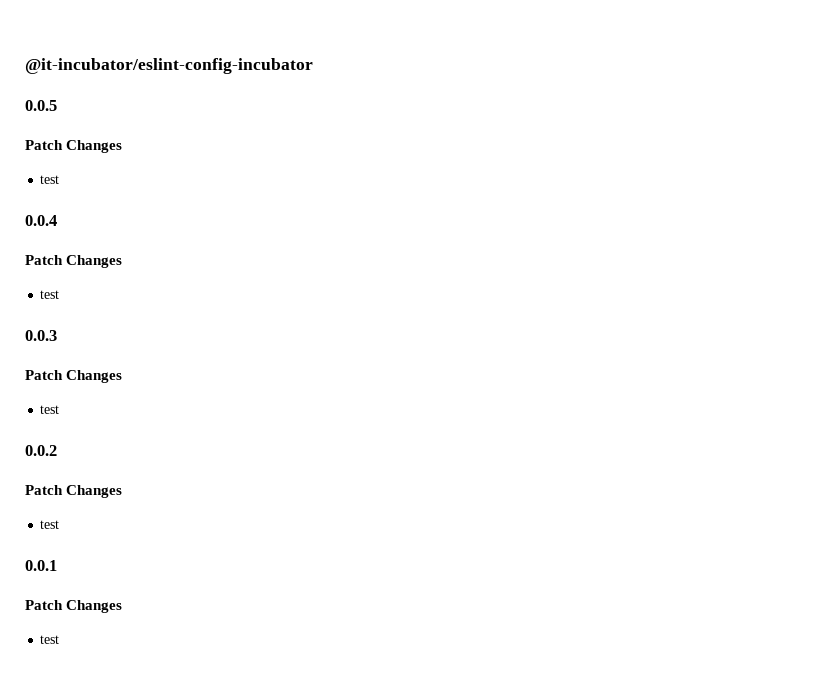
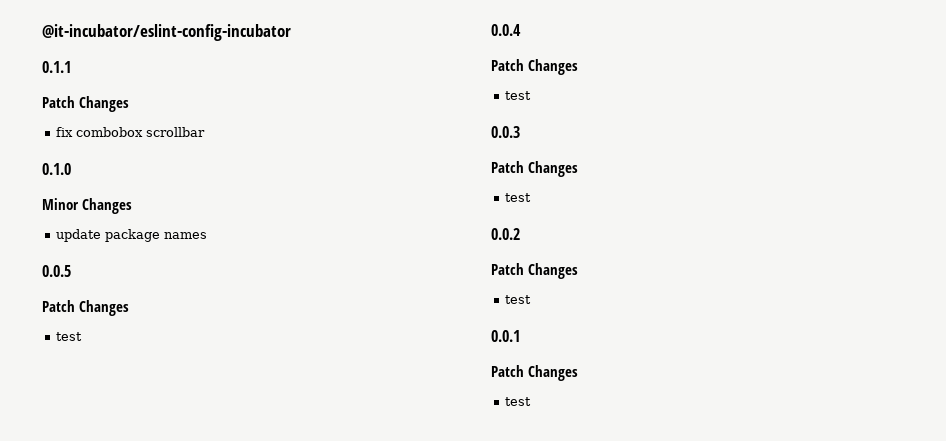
(313, 66) none -> [42,61,71,73] [42,96,129,112] [56,127,206,137] [42,163,71,175] [42,198,132,214] [56,229,208,242] // 0.1.1 // Patch Changes // fix combobox scrollbar // 0.1.0 // Minor Changes // update package names

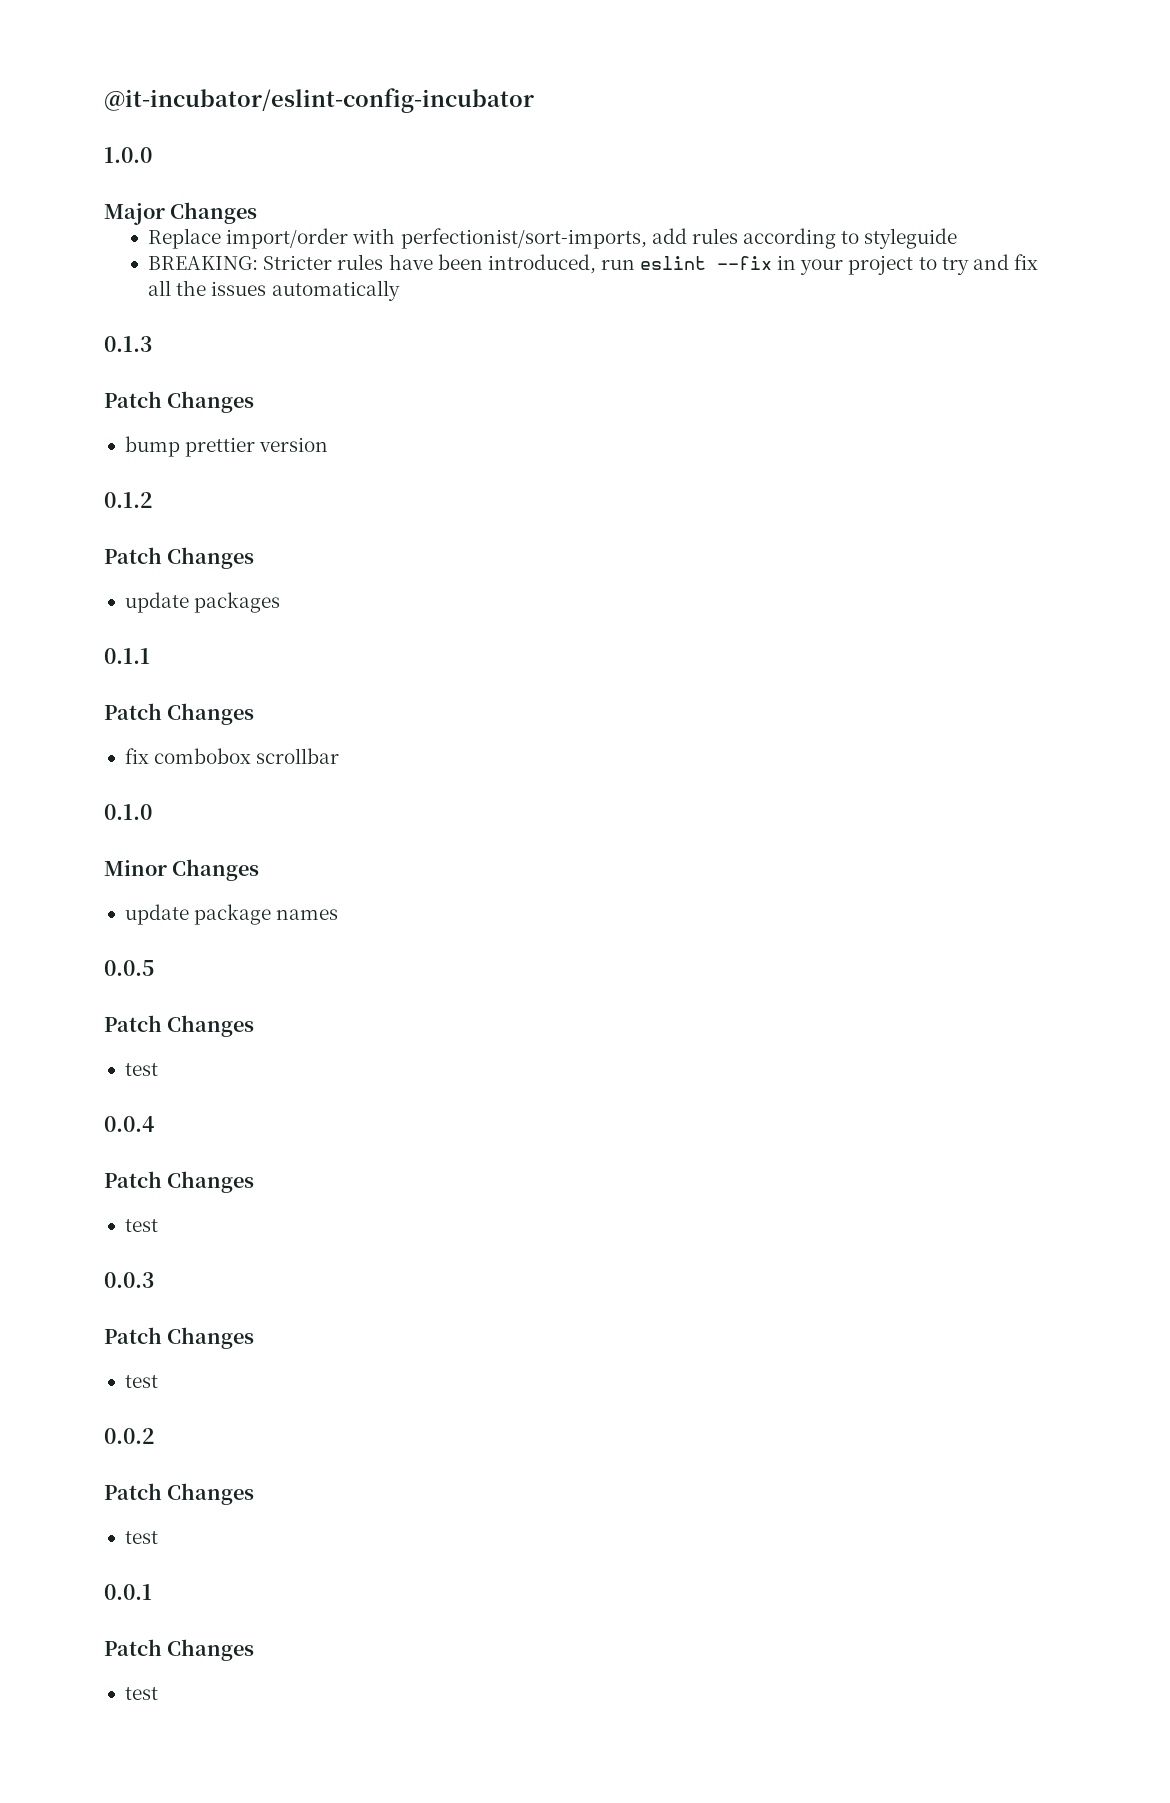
(291, 32) none -> [104,147,152,163] [104,202,258,225] [148,228,958,249] [148,254,1038,275] [148,280,400,301] [104,336,152,352] [104,391,255,413] [124,436,329,457] [104,492,152,508] [104,547,255,569] [124,592,281,613] // 1.0.0 // Major Changes // Replace import/order with perfectionist/sort-imports, add rules according to styleguide // BREAKING: Stricter rules have been introduced, run eslint --fix in your project to try and fix all the issues automatically // 0.1.3 // Patch Changes // bump prettier version // 0.1.2 // Patch Changes // update packages

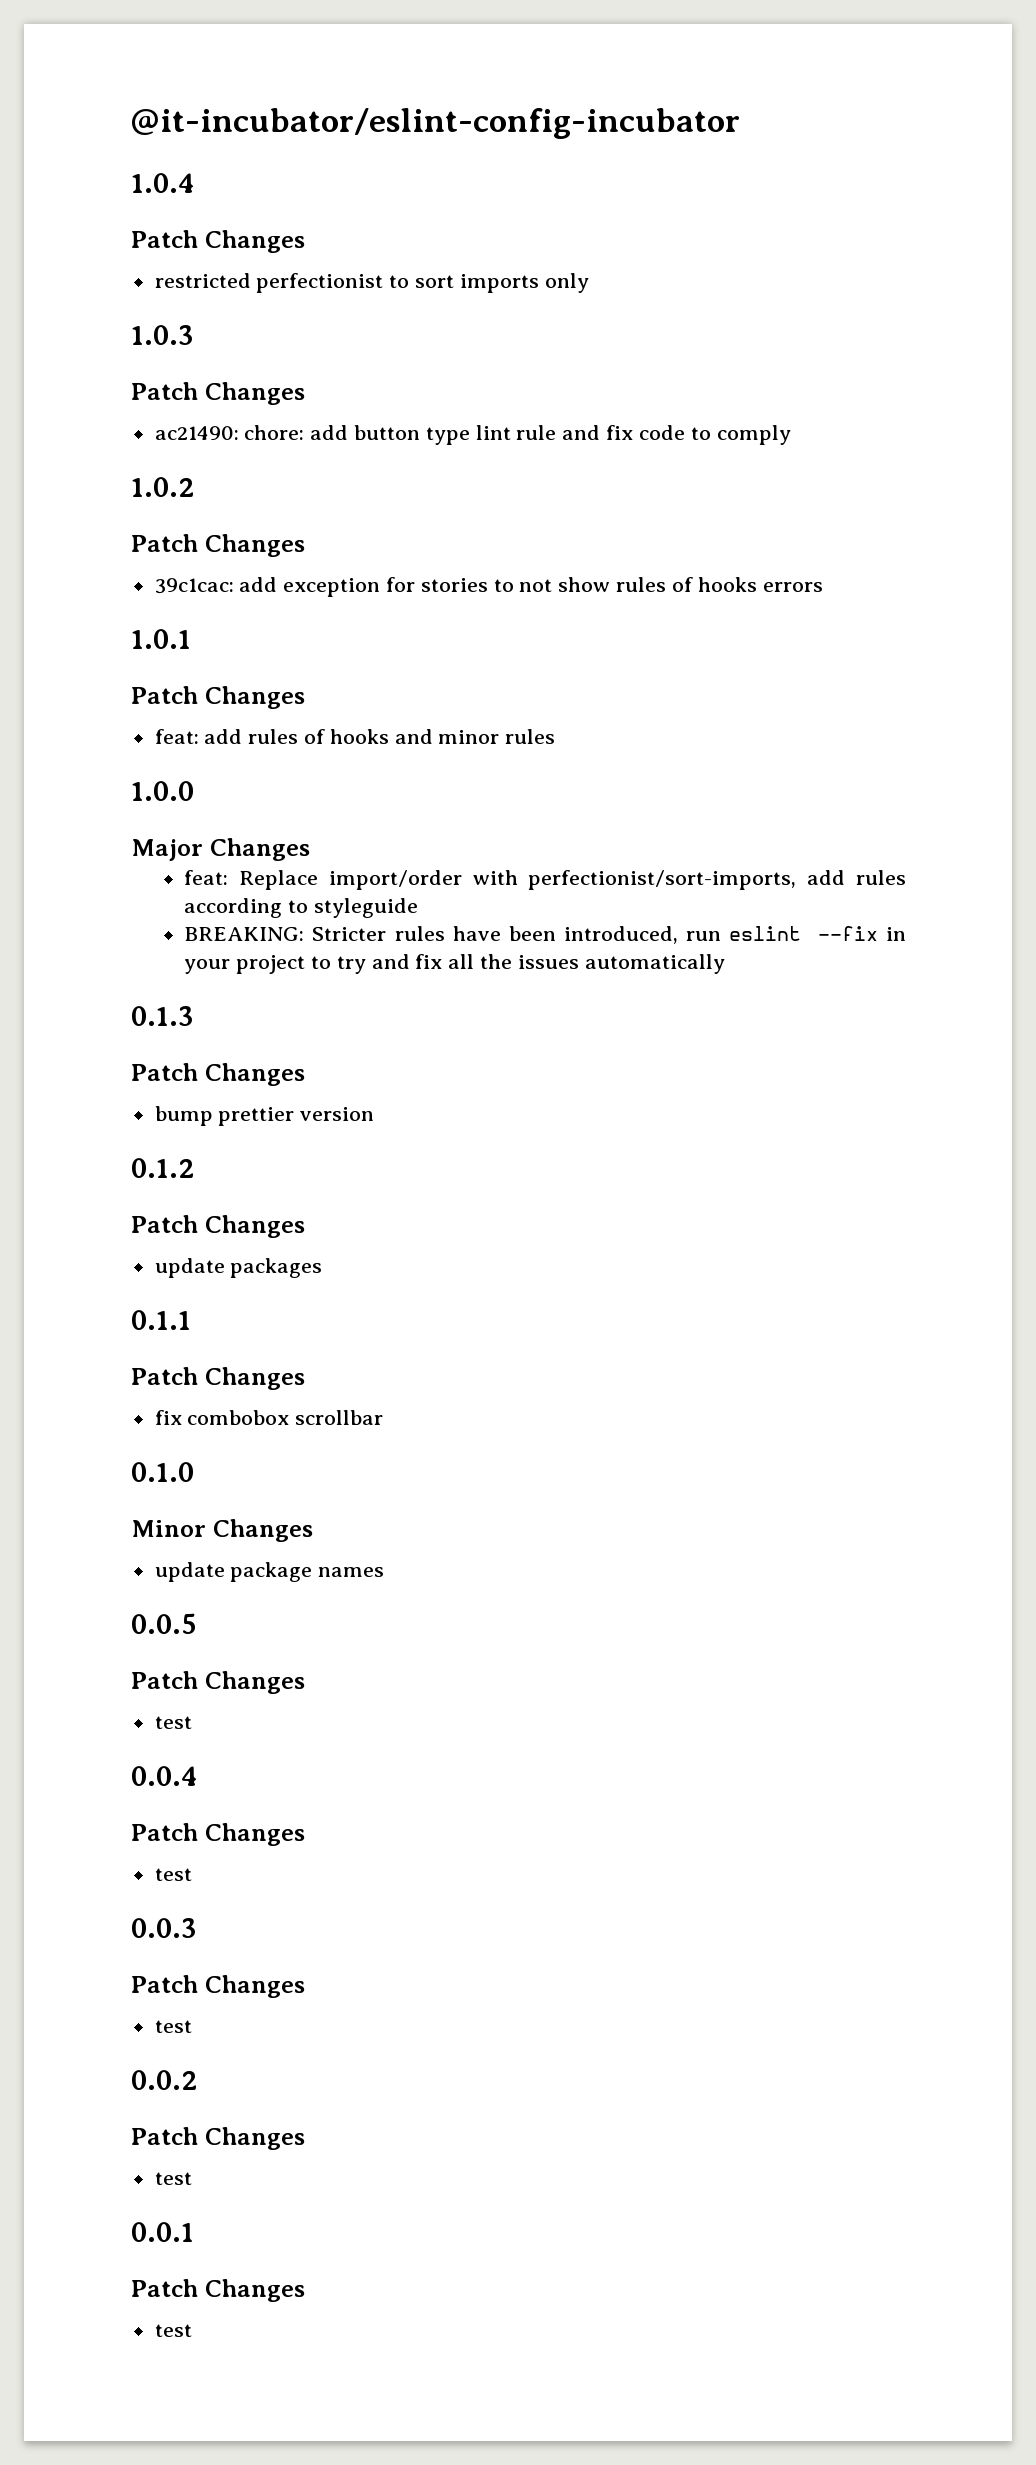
(534, 100) none -> [131,173,195,193] [131,230,305,253] [154,273,589,293] [131,325,194,345] [131,382,305,405] [154,425,791,445] [131,477,194,497] [131,534,305,557] [154,577,823,597] [131,629,191,649] [131,686,305,709] [154,729,556,744] // 1.0.4 // Patch Changes // restricted perfectionist to sort imports only // 1.0.3 // Patch Changes // ac21490: chore: add button type lint rule and fix code to comply // 1.0.2 // Patch Changes // 39c1cac: add exception for stories to not show rules of hooks errors // 1.0.1 // Patch Changes // feat: add rules of hooks and minor rules
(258, 213) none -> [184,870,229,885] feat:

